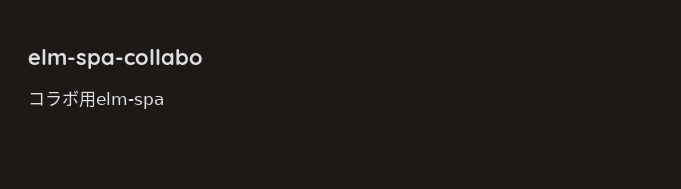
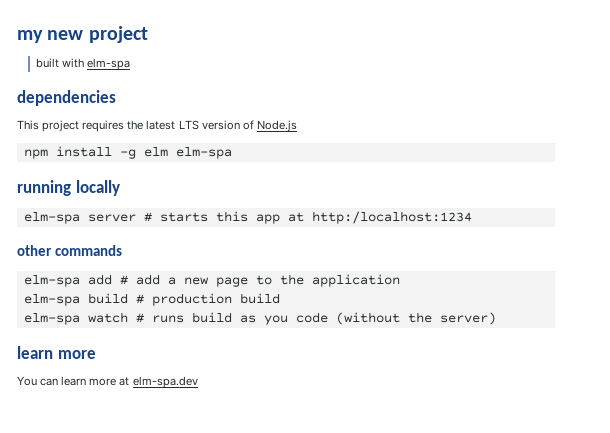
[28,49,203,69] [28,90,164,109] elm-spa-collabo // コラボ用elm-spa -> [17,26,148,43] [36,58,131,70] [17,90,116,106] [17,120,297,132] [23,146,232,159] [17,180,120,196] [23,211,472,224] [17,245,122,256] [23,274,400,287] [23,293,280,306] [23,312,496,325] [17,346,96,359] [17,376,198,388] my new project // built with elm-spa // dependencies // This project requires the latest LTS version of Node.js // npm install -g elm elm-spa // running locally // elm-spa server # starts this app at http:/localhost:1234 // other commands // elm-spa add # add a new page to the application // elm-spa build # production build // elm-spa watch # runs build as you code (without the server) // learn more // You can learn more at elm-spa.dev

